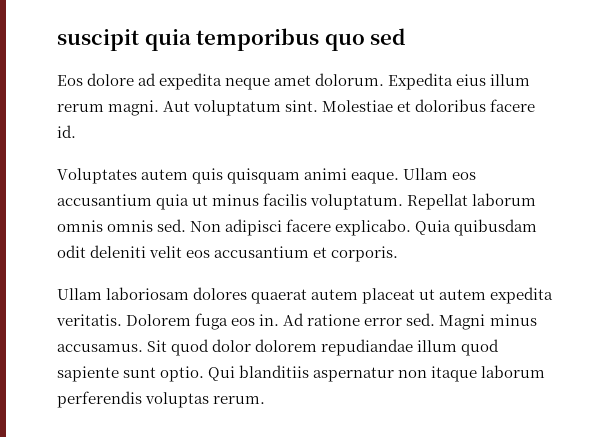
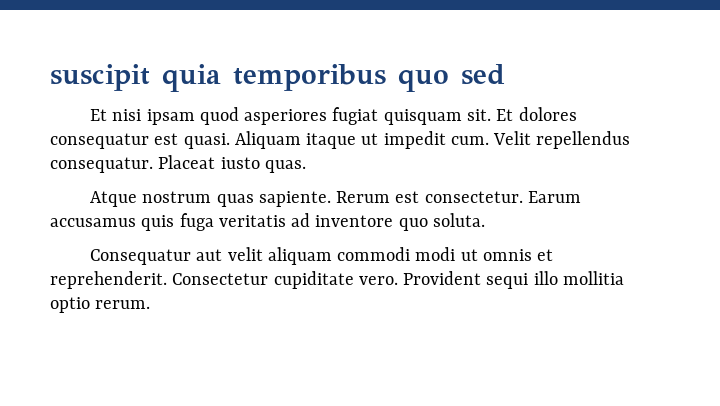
[57,73,531,90] [57,99,536,116] [57,125,76,138] [57,168,477,184] [57,193,537,210] [57,219,538,236] [57,245,399,262] [57,287,554,304] [56,313,537,330] [57,339,500,356] [57,365,546,382] [57,391,210,408] Eos dolore ad expedita neque amet dolorum. Expedita eius illum rerum magni. Aut voluptatum sint. Molestiae et doloribus facere id. // Voluptates autem quis quisquam animi eaque. Ullam eos accusantium quia ut minus facilis voluptatum. Repellat laborum omnis omnis sed. Non adipisci facere explicabo. Quia quibusdam odit deleniti velit eos accusantium et corporis. // Ullam laboriosam dolores quaerat autem placeat ut autem expedita veritatis. Dolorem fuga eos in. Ad ratione error sed. Magni minus accusamus. Sit quod dolor dolorem repudiandae illum quod sapiente sunt optio. Qui blanditiis aspernatur non itaque laborum perferendis voluptas -> [90,107,577,125] [50,131,631,149] [50,155,306,173] [90,191,582,207] [50,213,485,231] [90,247,554,265] [50,271,624,289] [50,297,90,313] Et nisi ipsam quod asperiores fugiat quisquam sit. Et dolores consequatur est quasi. Aliquam itaque ut impedit cum. Velit repellendus consequatur. Placeat iusto quas. // Atque nostrum quas sapiente. Rerum est consectetur. Earum accusamus quis fuga veritatis ad inventore quo soluta. // Consequatur aut velit aliquam commodi modi ut omnis et reprehenderit. Consectetur cupiditate vero. Provident sequi illo mollitia optio

